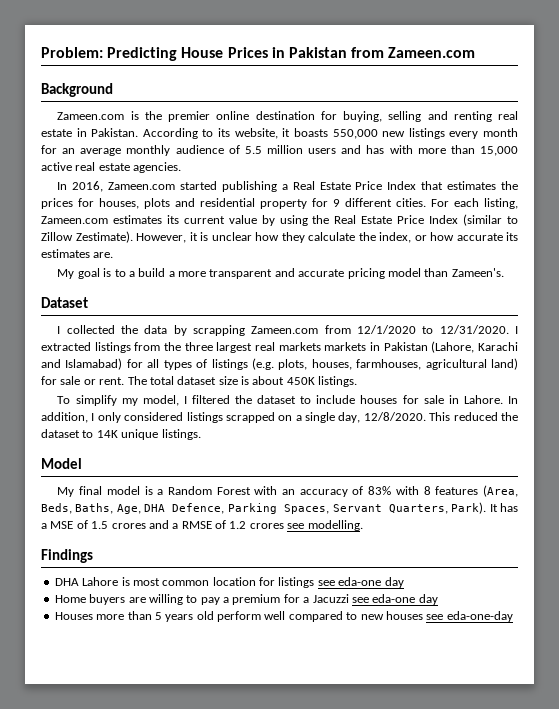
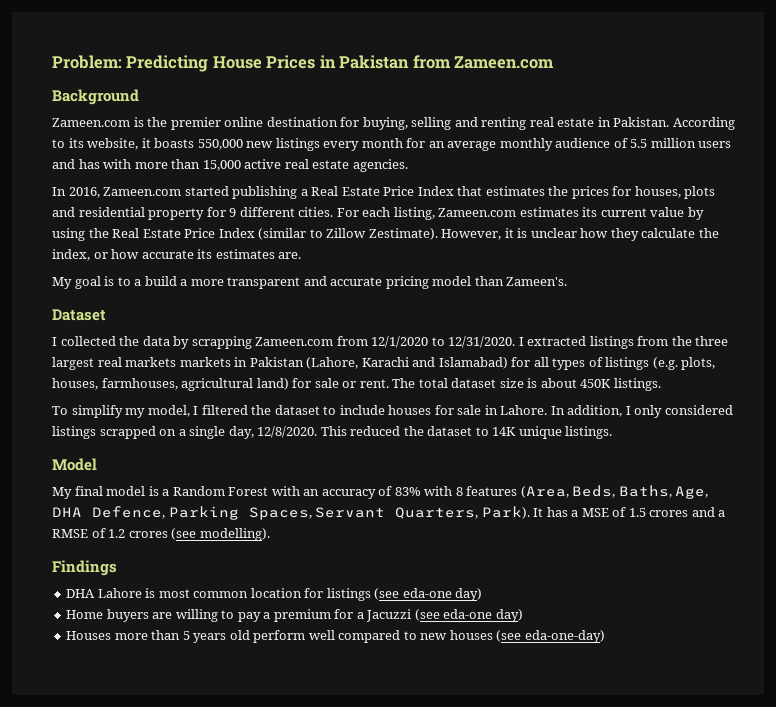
[287,520,363,531] see modelling. -> [171,528,270,541] (see modelling).
[317,577,404,588] see eda-one day -> [374,588,483,601] (see eda-one day)
[351,594,438,605] see eda-one day -> [414,609,523,622] (see eda-one day)
[426,611,513,622] see eda-one-day -> [496,630,605,643] (see eda-one-day)

